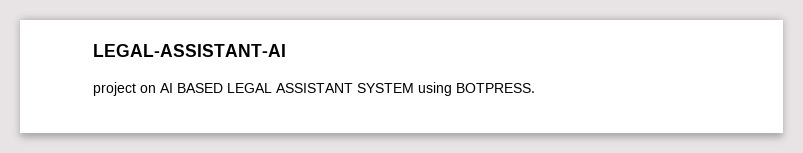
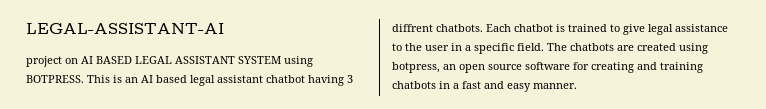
(535, 88) none -> [87,75,353,86] [392,24,728,35] [392,43,708,54] [392,62,703,73] [392,81,577,92] This is an AI based legal assistant chatbot having 3 diffrent chatbots. Each chatbot is trained to give legal assistance to the user in a specific field. The chatbots are created using botpress, an open source software for creating and training chatbots in a fast and easy manner.

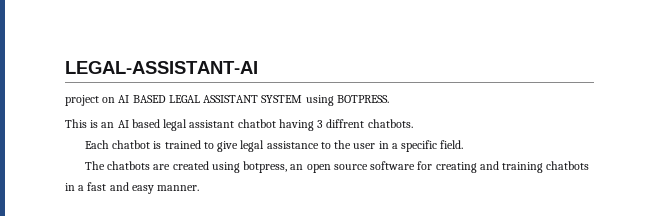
(84, 79) none -> (389, 99) //
(483, 28) none -> (413, 123) //
(544, 47) none -> (464, 144) //

